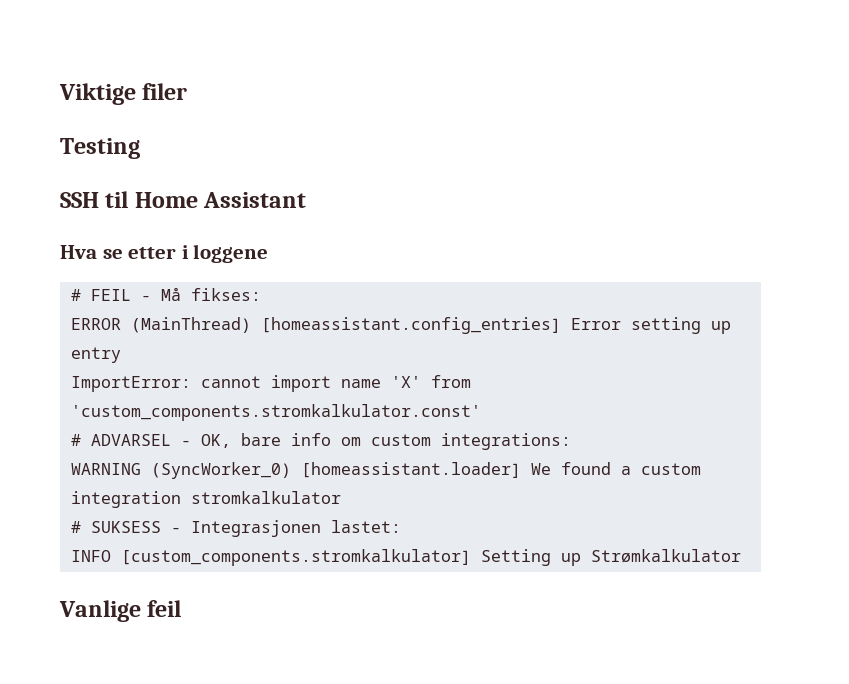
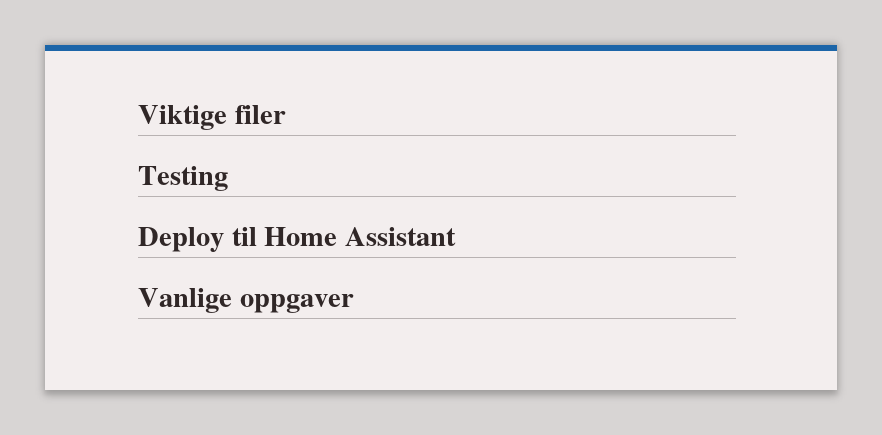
[60,192,99,208] SSH -> [138,227,224,252] Deploy
[60,244,269,263] [70,287,261,301] [70,317,731,334] [70,347,121,363] [70,375,471,392] [70,404,481,421] [70,433,571,450] [70,462,701,479] [70,491,341,508] [70,520,401,537] [70,549,741,566] // Hva se etter i loggene // # FEIL - Må fikses: // ERROR (MainThread) [homeassistant.config_entries] Error setting up entry // ImportError: cannot import name 'X' from 'custom_components.stromkalkulator.const' // # ADVARSEL - OK, bare info om custom integrations: // WARNING (SyncWorker_0) [homeassistant.loader] We found a custom integration stromkalkulator // # SUKSESS - Integrasjonen lastet: // INFO [custom_components.stromkalkulator] Setting up Strømkalkulator -> (457, 236) none
[147,600,182,617] feil -> [239,294,354,313] oppgaver

